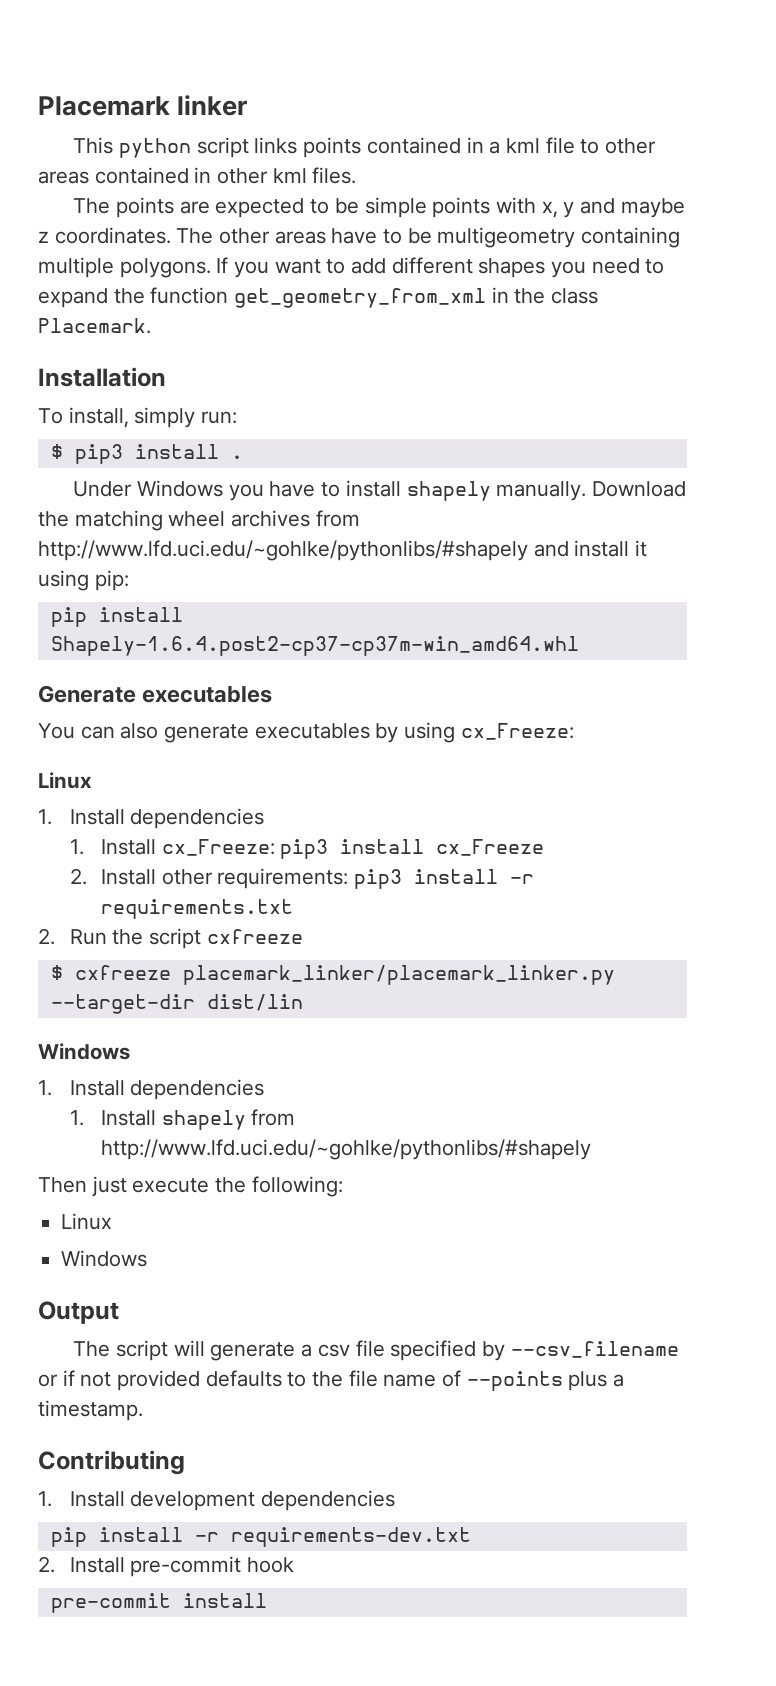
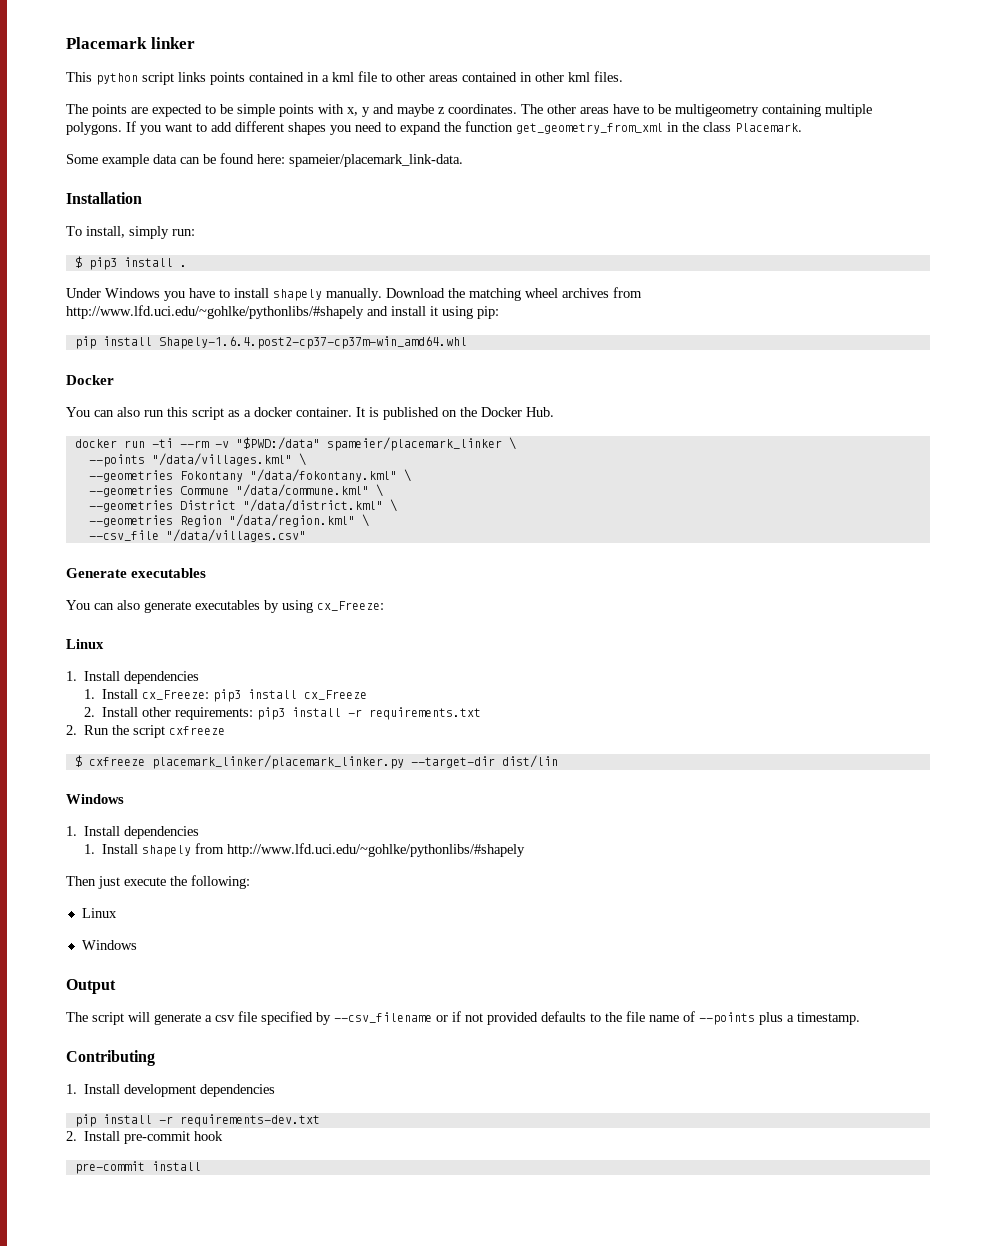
(151, 326) none -> [66,153,463,167] // Some example data can be found here: spameier/placemark_link-data.
(579, 646) none -> [66,375,114,385] [66,407,554,420] [74,437,516,451] [88,453,306,467] [88,469,411,482] [88,484,383,497] [88,499,397,512] [88,514,369,527] [88,529,306,542] // Docker // You can also run this script as a docker container. It is published on the Docker Hub. // docker run -ti --rm -v "$PWD:/data" spameier/placemark_linker \ // --points "/data/villages.kml" \ // --geometries Fokontany "/data/fokontany.kml" \ // --geometries Commune "/data/commune.kml" \ // --geometries District "/data/district.kml" \ // --geometries Region "/data/region.kml" \ // --csv_file "/data/villages.csv"

